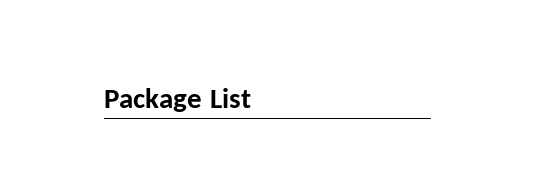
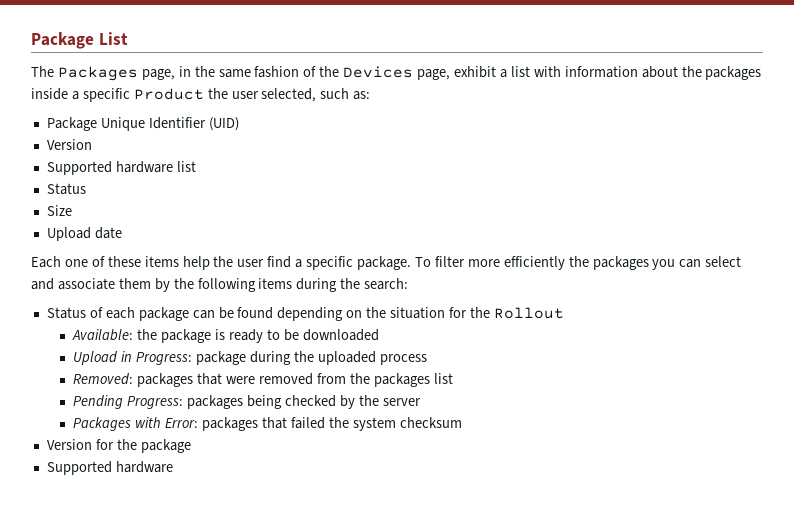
(251, 98) none -> [31,66,762,81] [31,88,371,102] [46,117,239,131] [46,139,92,150] [46,161,196,175] [46,183,86,195] [46,205,72,216] [46,227,122,241] [31,256,742,270] [31,278,409,292] [46,307,564,321] [72,329,379,343] [73,351,427,365] [73,373,453,387] [73,395,421,409] [73,417,462,431] [46,439,191,453] [46,461,173,475] // The Packages page, in the same fashion of the Devices page, exhibit a list with information about the packages inside a specific Product the user selected, such as: // Package Unique Identifier (UID) // Version // Supported hardware list // Status // Size // Upload date // Each one of these items help the user find a specific package. To filter more efficiently the packages you can select and associate them by the following items during the search: // Status of each package can be found depending on the situation for the Rollout // Available: the package is ready to be downloaded // Upload in Progress: package during the uploaded process // Removed: packages that were removed from the packages list // Pending Progress: packages being checked by the server // Packages with Error: packages that failed the system checksum // Version for the package // Supported hardware

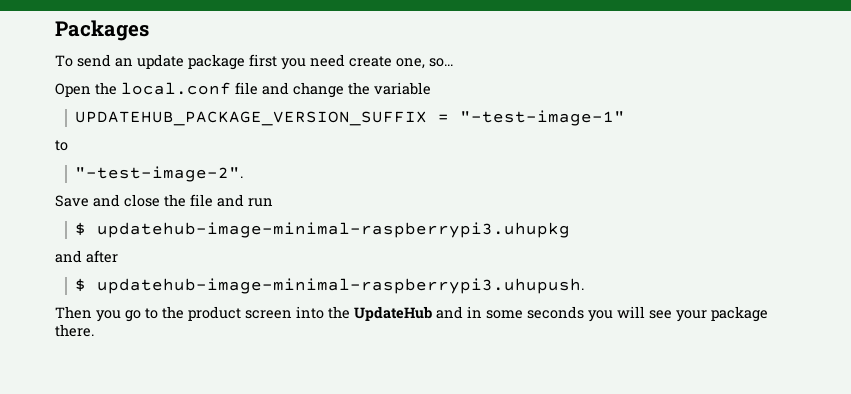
[31,32,128,49] [31,66,762,81] [31,88,371,102] [46,117,239,131] [46,139,92,150] [46,161,196,175] [46,183,86,195] [46,205,72,216] [46,227,122,241] [31,256,742,270] [31,278,409,292] [46,307,564,321] [72,329,379,343] [73,351,427,365] [73,373,453,387] [73,395,421,409] [73,417,462,431] [46,439,191,453] [46,461,173,475] Package List // The Packages page, in the same fashion of the Devices page, exhibit a list with information about the packages inside a specific Product the user selected, such as: // Package Unique Identifier (UID) // Version // Supported hardware list // Status // Size // Upload date // Each one of these items help the user find a specific package. To filter more efficiently the packages you can select and associate them by the following items during the search: // Status of each package can be found depending on the situation for the Rollout // Available: the package is ready to be downloaded // Upload in Progress: package during the uploaded process // Removed: packages that were removed from the packages list // Pending Progress: packages being checked by the server // Packages with Error: packages that failed the system checksum // Version for the package // Supported hardware -> [55,20,149,41] [55,54,453,70] [55,82,431,98] [74,110,625,126] [55,140,68,151] [74,166,243,182] [55,194,273,207] [74,222,570,238] [55,250,118,263] [74,278,584,294] [55,306,768,322] [55,324,94,337] Packages // To send an update package first you need create one, so... // Open the local.conf file and change the variable // UPDATEHUB_PACKAGE_VERSION_SUFFIX = "-test-image-1" // to // "-test-image-2". // Save and close the file and run // $ updatehub-image-minimal-raspberrypi3.uhupkg // and after // $ updatehub-image-minimal-raspberrypi3.uhupush. // Then you go to the product screen into the UpdateHub and in some seconds you will see your package there.

